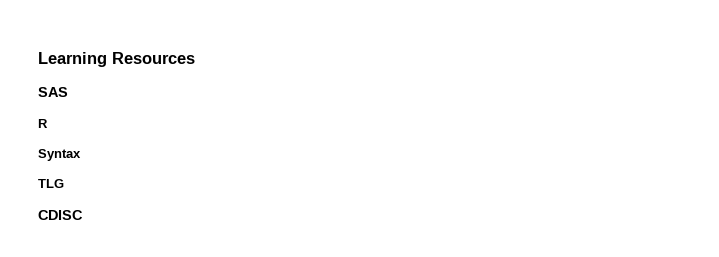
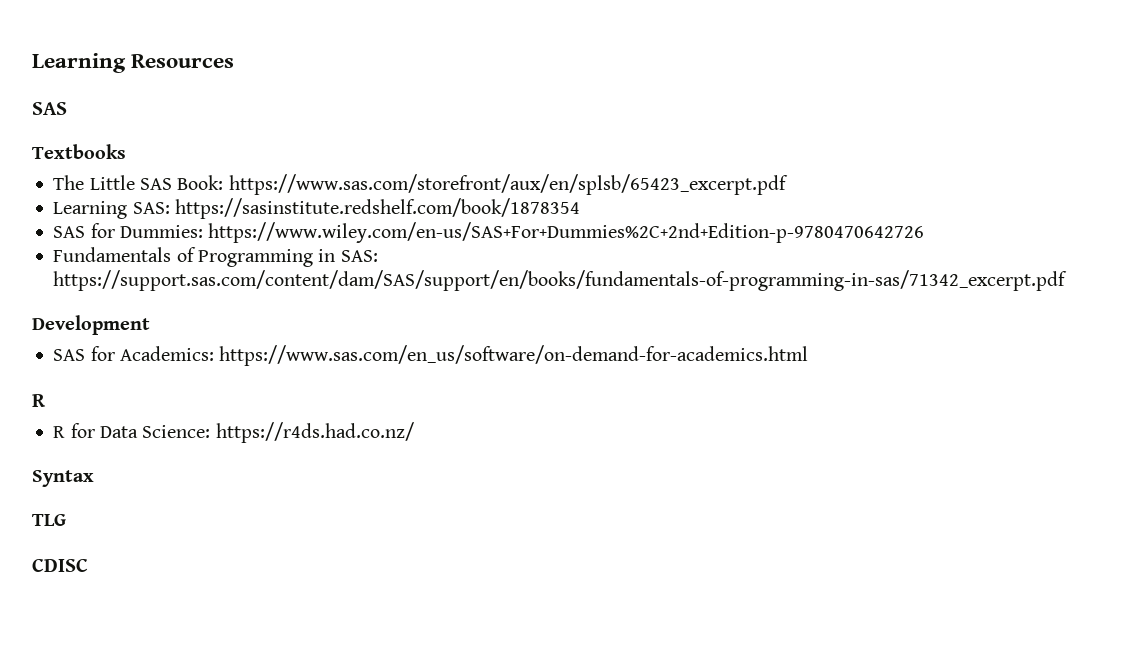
[38,119,48,128] R -> [32,144,126,159] [53,174,788,195] [53,198,580,219] [53,222,925,243] [53,247,378,267] [53,270,1068,291] [32,315,150,335] [53,345,809,366] [32,394,46,407] [53,422,414,443] Textbooks // The Little SAS Book: https://www.sas.com/storefront/aux/en/splsb/65423_excerpt.pdf // Learning SAS: https://sasinstitute.redshelf.com/book/1878354 // SAS for Dummies: https://www.wiley.com/en-us/SAS+For+Dummies%2C+2nd+Edition-p-9780470642726 // Fundamentals of Programming in SAS: https://support.sas.com/content/dam/SAS/support/en/books/fundamentals-of-programming-in-sas/71342_excerpt.pdf // Development // SAS for Academics: https://www.sas.com/en_us/software/on-demand-for-academics.html // R // R for Data Science: https://r4ds.had.co.nz/

